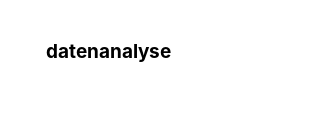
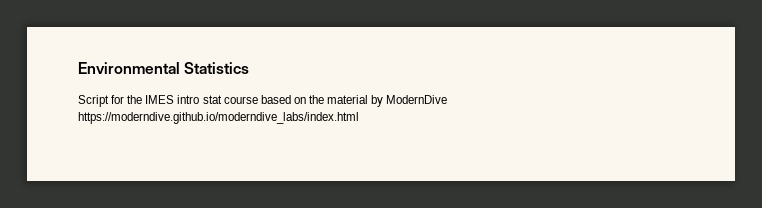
[46,44,171,62] datenanalyse -> [78,62,250,74] [78,95,448,107] [78,112,359,124] Environmental Statistics // Script for the IMES intro stat course based on the material by ModernDive https://moderndive.github.io/moderndive_labs/index.html

